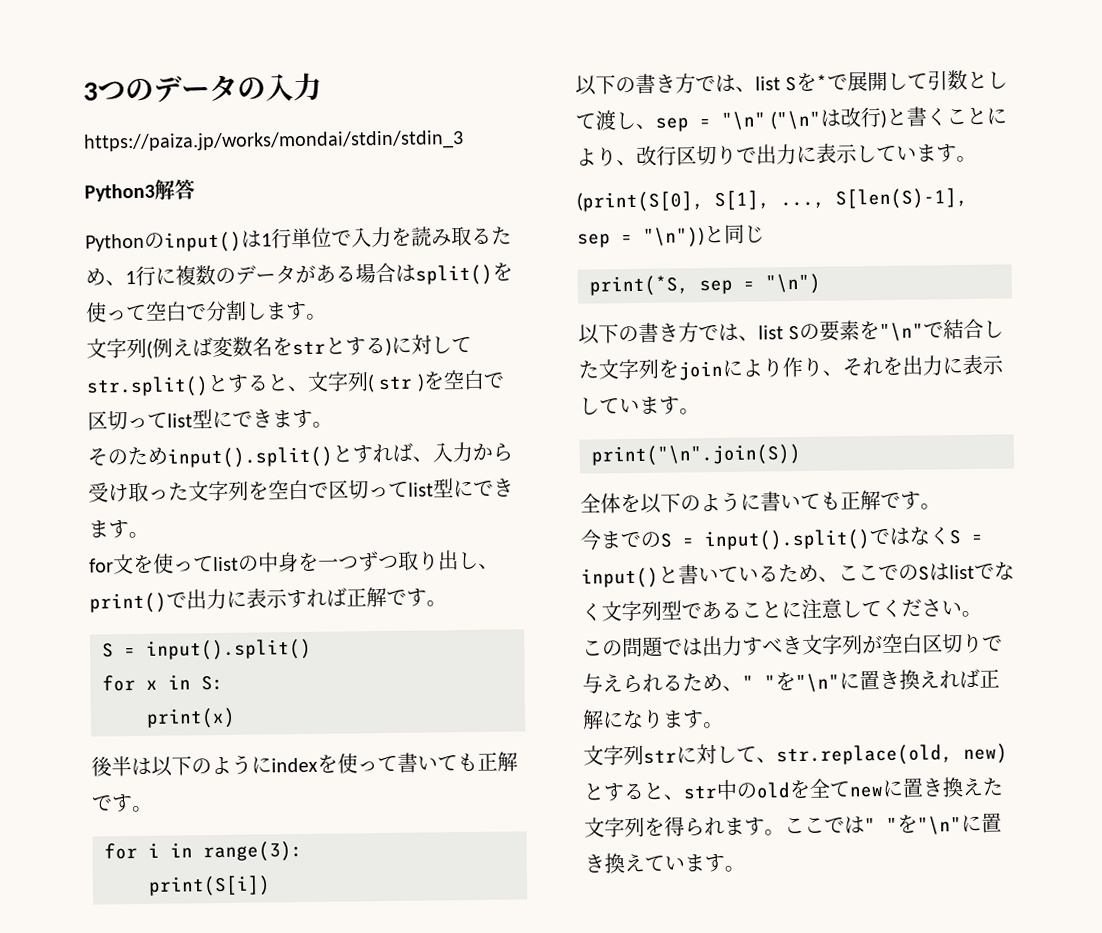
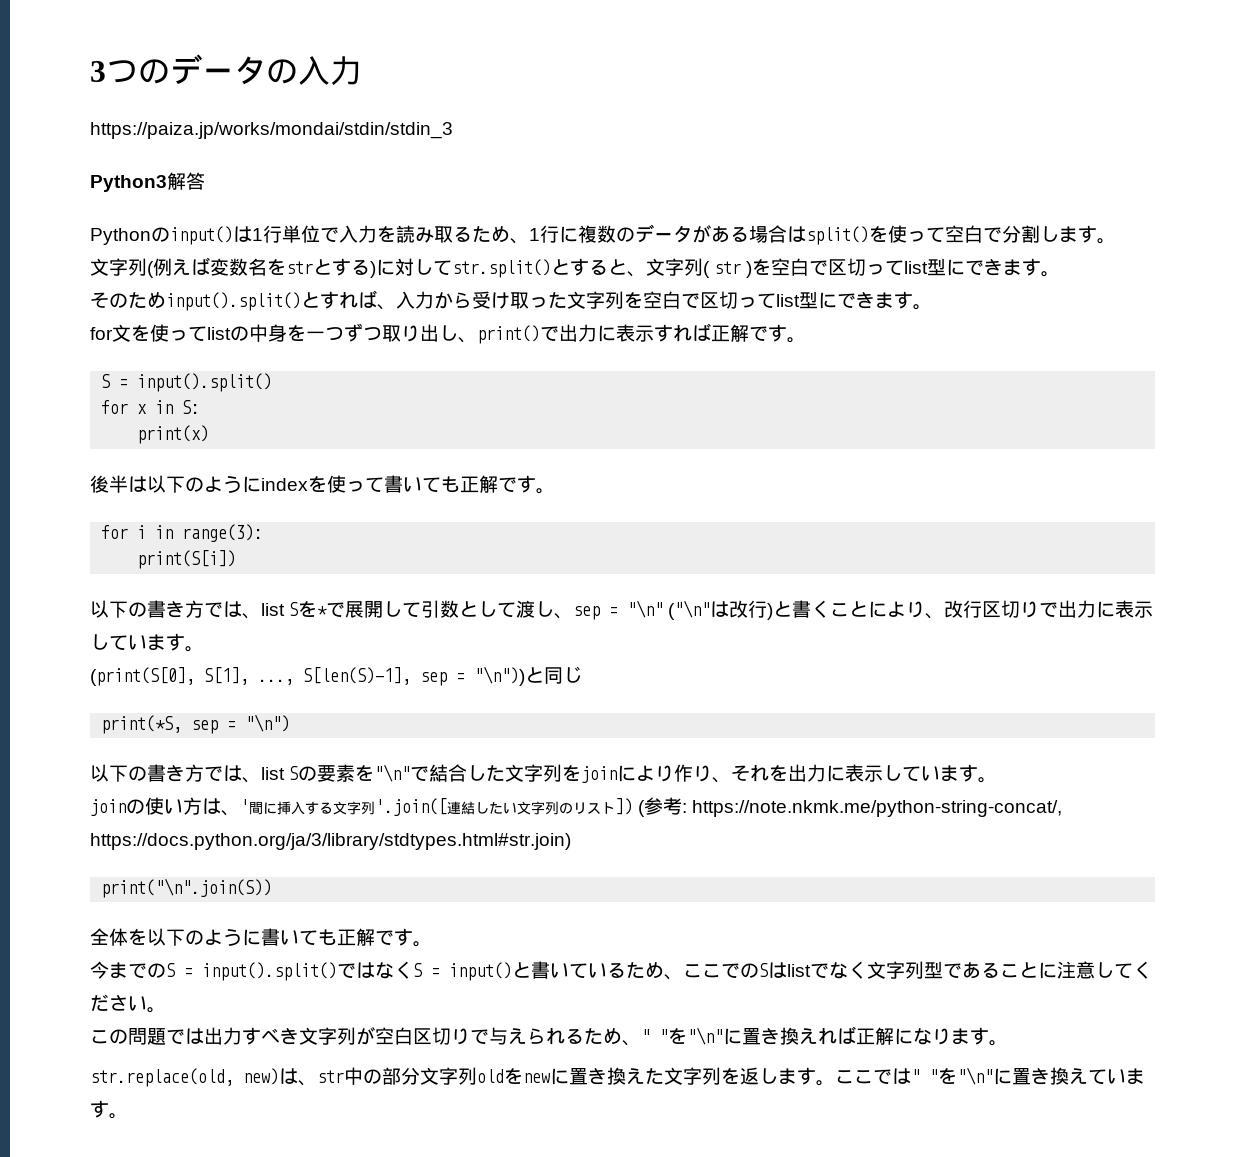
(700, 411) none -> [90,797,1063,817] [90,833,571,850] // joinの使い方は、'間に挿入する文字列'.join([連結したい文字列のリスト]) (参考: https://note.nkmk.me/python-string-concat/, https://docs.python.org/ja/3/library/stdtypes.html#str.join)
[583,743,1008,767] [583,778,850,802] 文字列strに対して、str.replace(old, new)とすると、str中のoldを全て -> [90,1067,523,1087] str.replace(old, new)は、str中の部分文字列oldを
[664,816,725,837] 得られ -> [740,1067,778,1085] 返し

